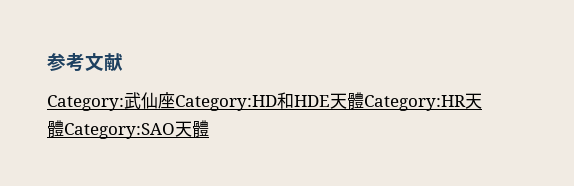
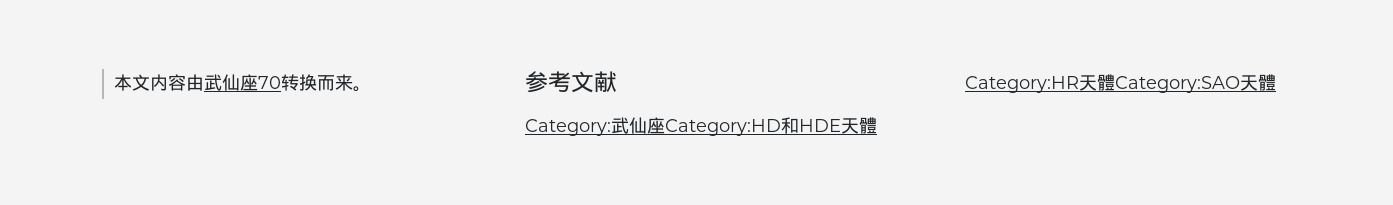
(47, 62) none -> [114,74,372,92] 本文内容由武仙座70转换而来。 //

